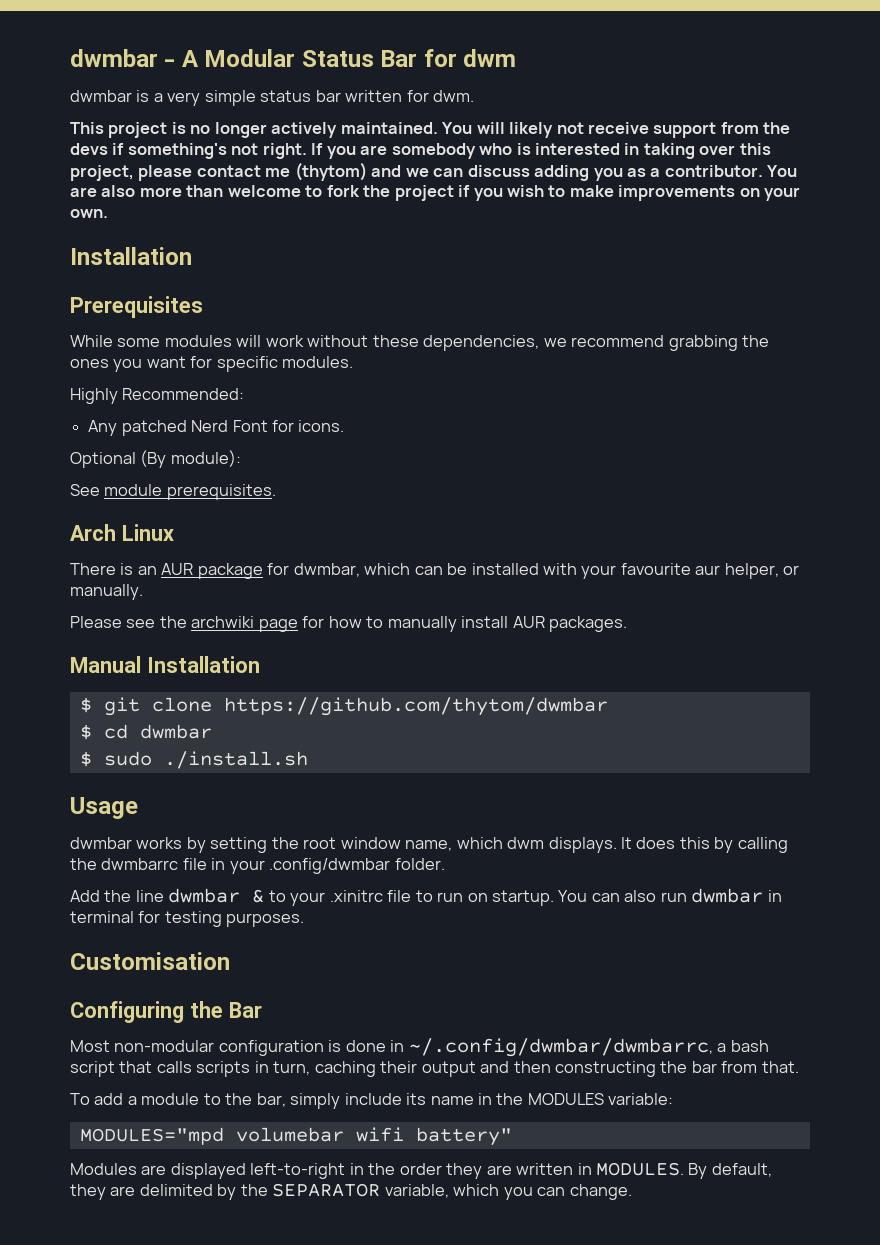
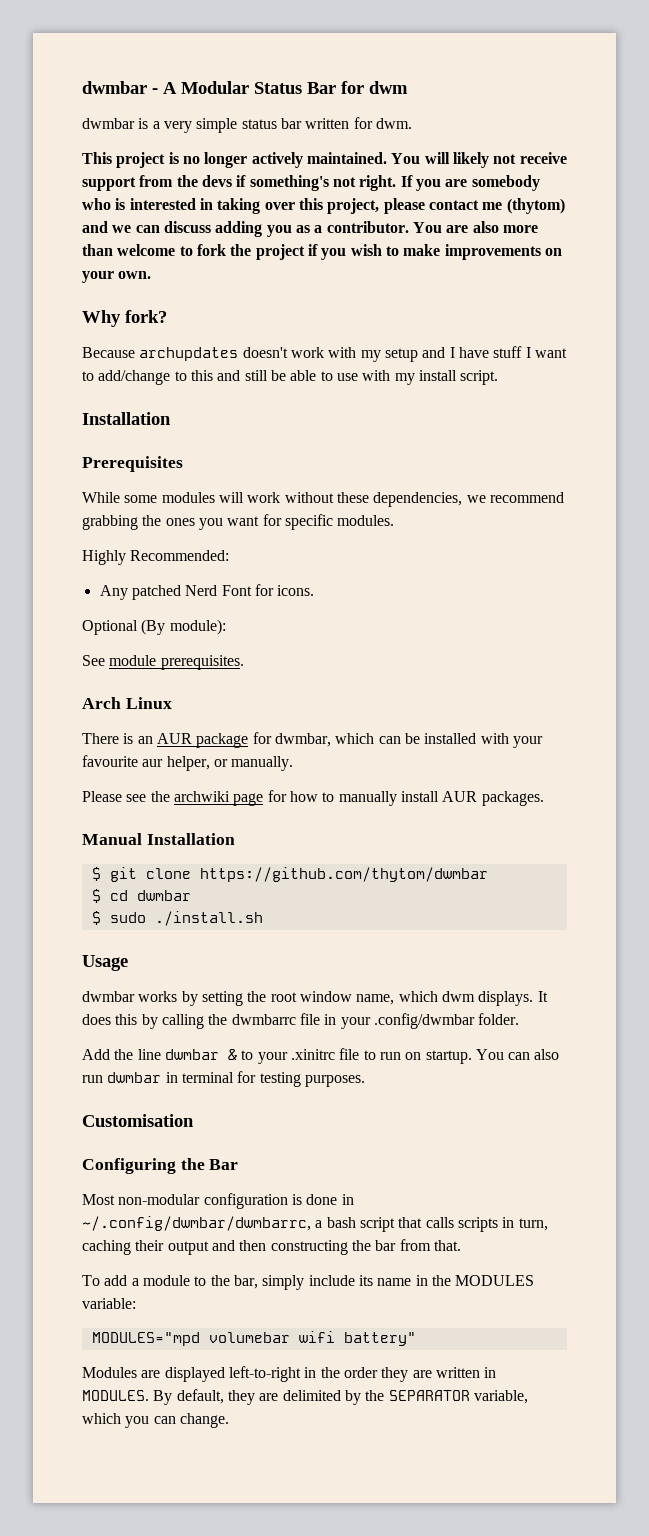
(108, 213) none -> [82,310,167,327] [82,346,567,362] [82,370,499,385] // Why fork? // Because archupdates doesn't work with my setup and I have stuff I want to add/change to this and still be able to use with my install script.

